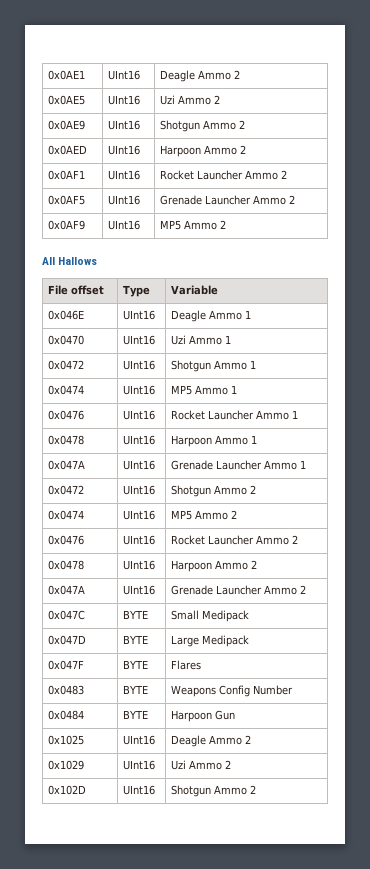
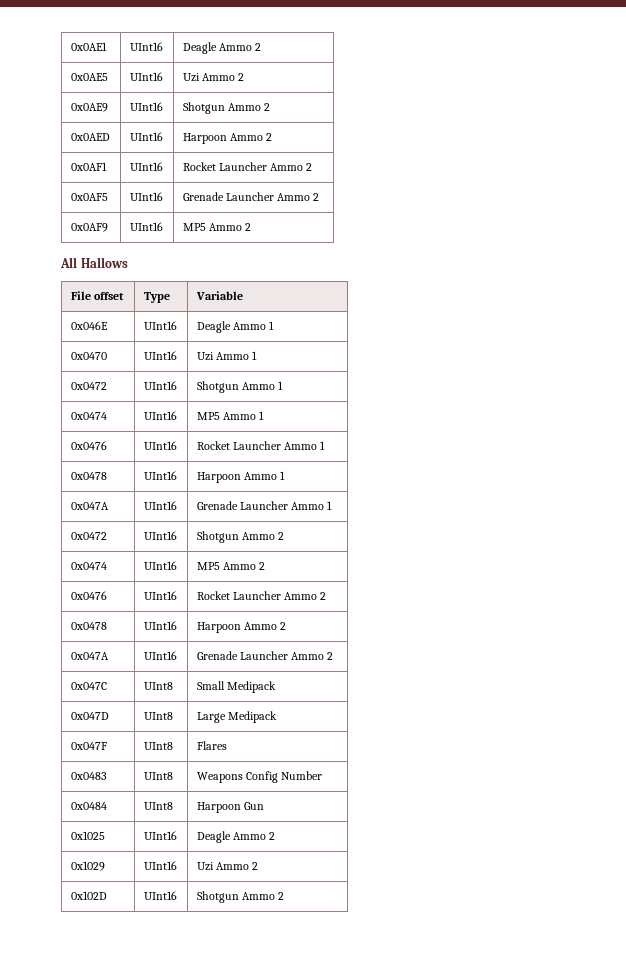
[123,610,149,619] BYTE -> [143,682,173,690] UInt8
[123,635,149,644] BYTE -> [143,712,173,720] UInt8
[123,660,149,669] BYTE -> [143,742,173,750] UInt8
[123,685,149,694] BYTE -> [143,772,173,780] UInt8
[123,710,149,719] BYTE -> [143,802,173,810] UInt8

